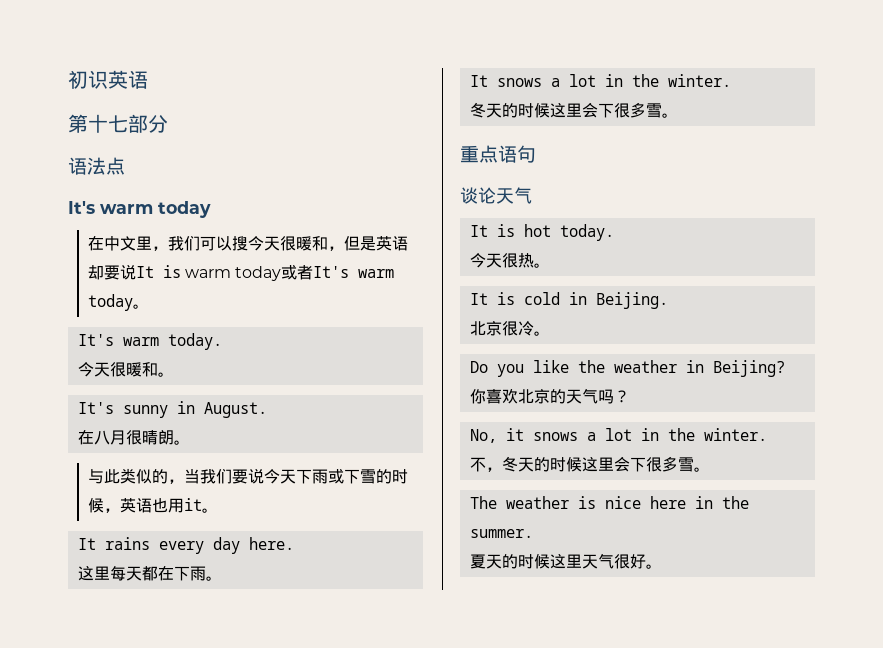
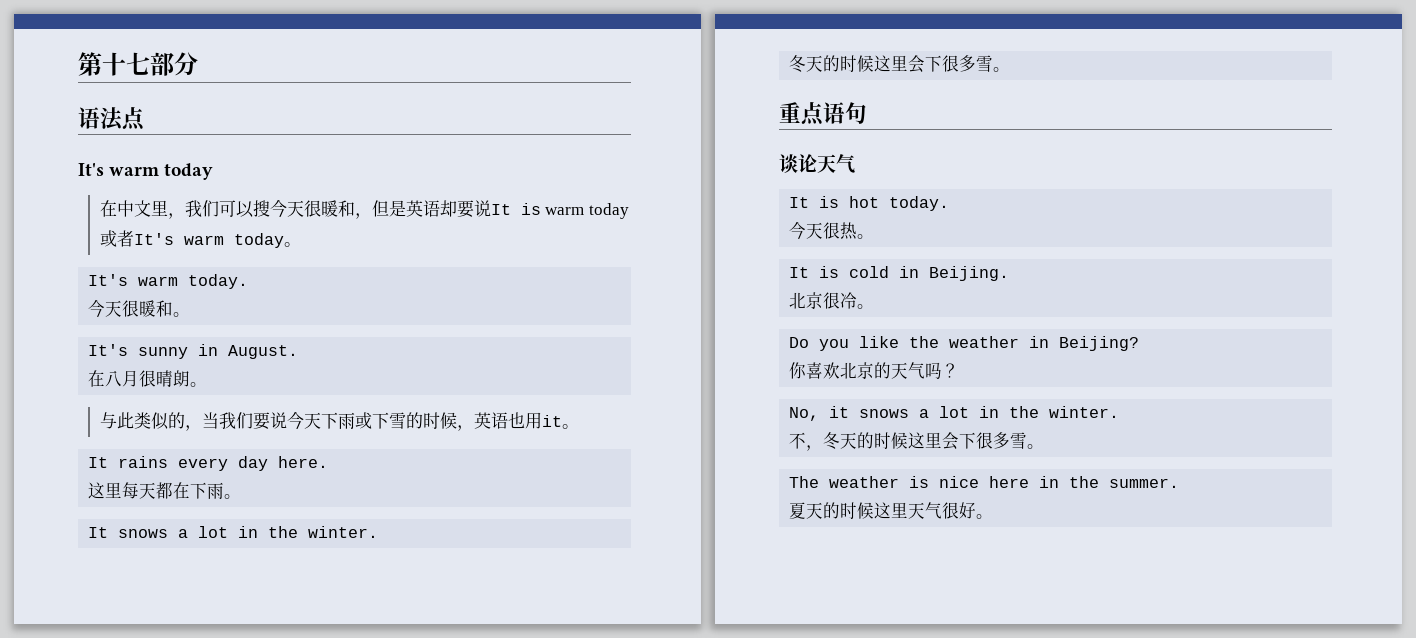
[68,70,148,89] 初识英语 // -> (78, 64) none

